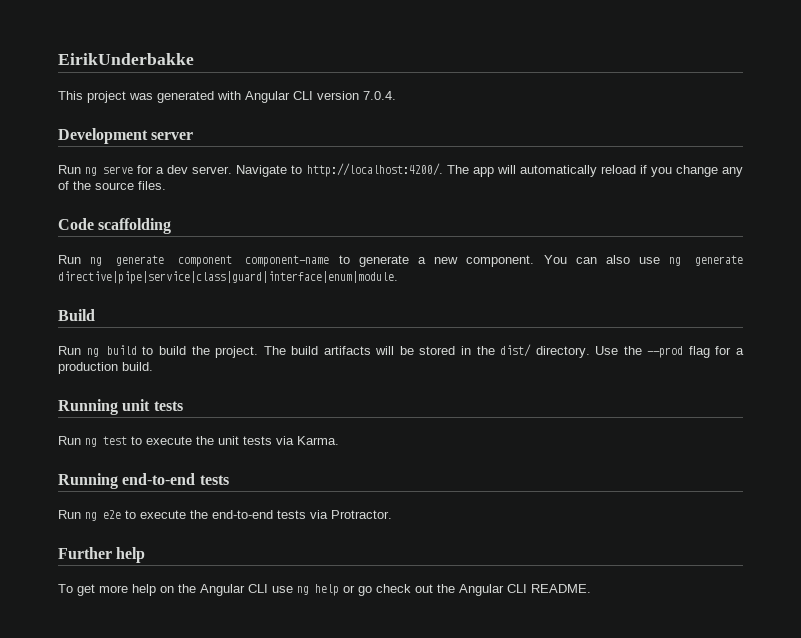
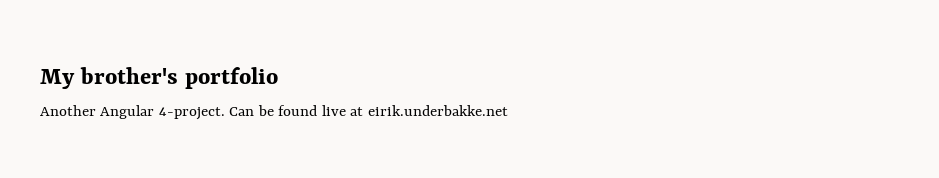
[58,53,194,65] [58,91,396,103] [58,128,194,144] [58,163,744,177] [58,181,166,190] [58,218,172,234] [58,255,743,267] [58,271,398,284] [58,309,95,321] [58,344,744,358] [58,362,153,374] [58,399,183,415] [58,436,339,447] [58,473,229,489] [58,510,392,521] [58,547,146,563] [58,584,591,596] EirikUnderbakke // This project was generated with Angular CLI version 7.0.4. // Development server // Run ng serve for a dev server. Navigate to http://localhost:4200/. The app will automatically reload if you change any of the source files. // Code scaffolding // Run ng generate component component-name to generate a new component. You can also use ng generate directive|pipe|service|class|guard|interface|enum|module. // Build // Run ng build to build the project. The build artifacts will be stored in the dist/ directory. Use the --prod flag for a production build. // Running unit tests // Run ng test to execute the unit tests via Karma. // Running end-to-end tests // Run ng e2e to execute the end-to-end tests via Protractor. // Further help // To get more help on the Angular CLI use ng help or go check out the Angular CLI README. -> [40,67,279,89] [40,105,508,120] My brother's portfolio // Another Angular 4-project. Can be found live at eirik.underbakke.net

